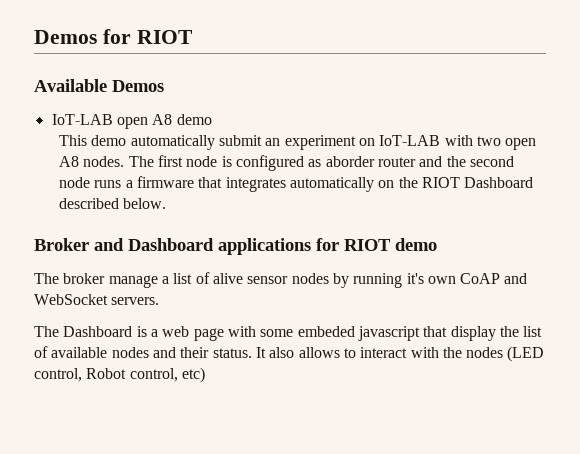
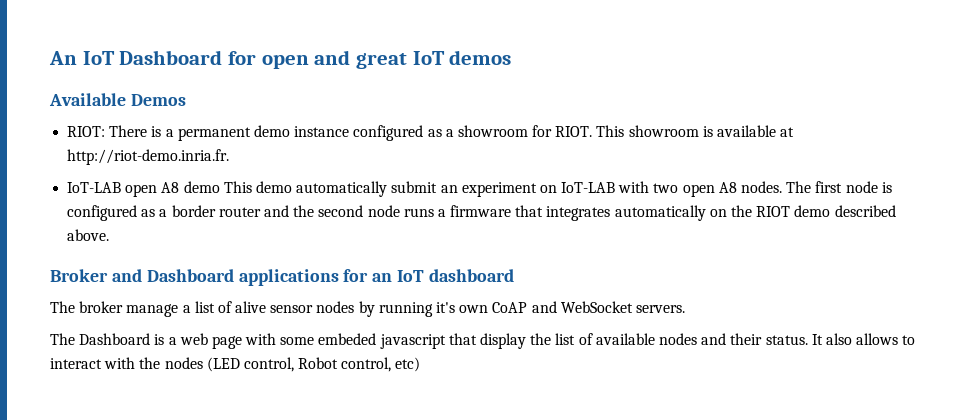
[34,29,193,44] [34,79,164,92] Demos for RIOT // Available Demos -> [49,50,512,69] [49,93,186,106] [67,125,795,141] [67,149,230,165] An IoT Dashboard for open and great IoT demos // Available Demos // RIOT: There is a permanent demo instance configured as a showroom for RIOT. This showroom is available at http://riot-demo.inria.fr.
(212, 119) // -> (220, 187) none
[325,156,375,167] aborder -> [159,205,216,217] a border
[464,177,534,188] [58,198,167,209] Dashboard described below. -> [794,205,896,217] [67,229,110,241] demo described above.
[344,238,437,251] RIOT demo -> [372,269,515,282] an IoT dashboard

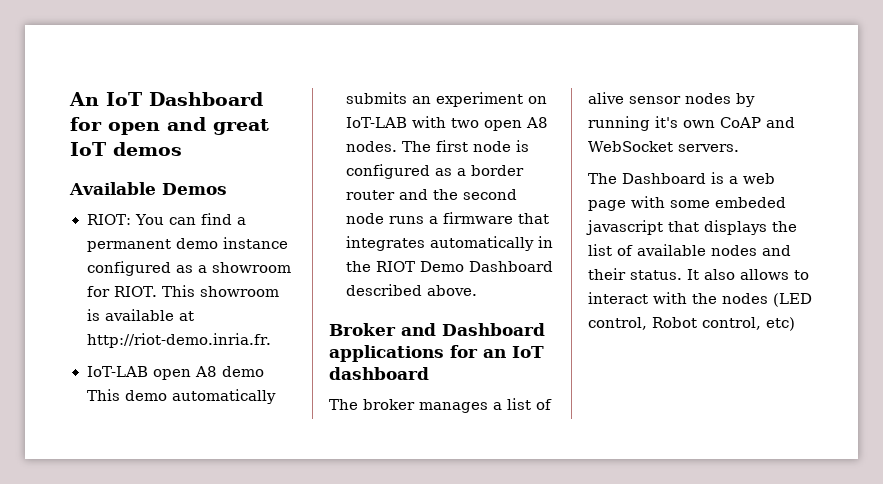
[109,125,162,137] There is -> [134,213,233,225] You can find
[391,181,438,193] submit -> [345,92,407,104] submits
[709,209,727,217] on -> [537,236,553,248] in
[794,205,831,217] demo -> [419,261,553,272] Demo Dashboard
[126,304,179,317] manage -> [419,402,488,413] manages
[480,333,527,349] display -> [704,220,767,235] displays

